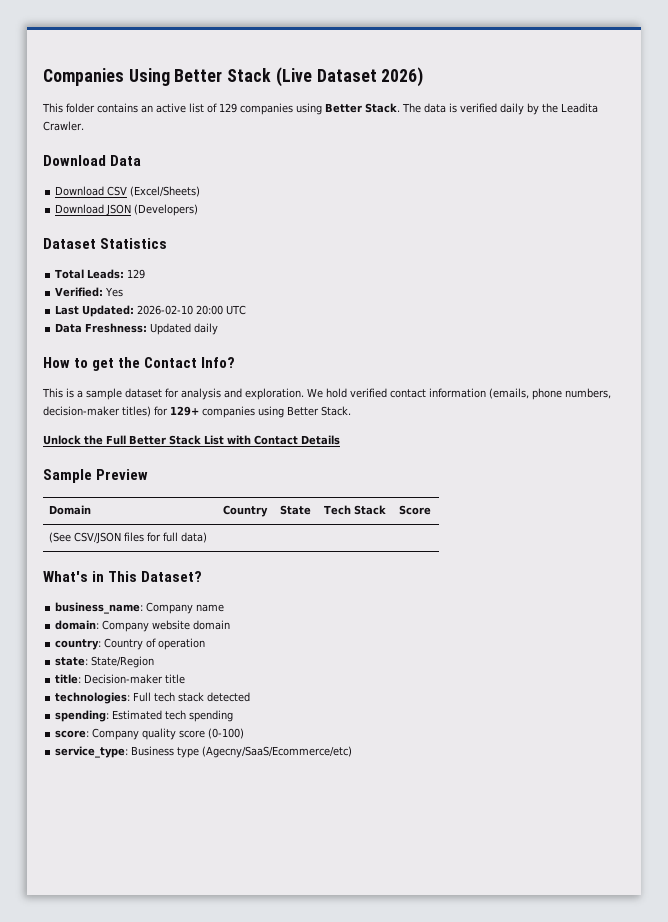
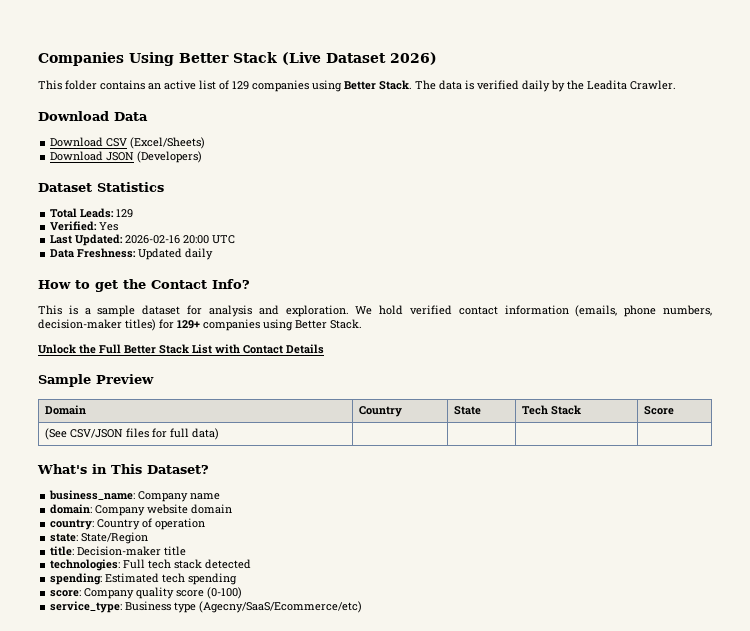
[137,305,194,315] 2026-02-10 -> [125,235,181,244] 2026-02-16

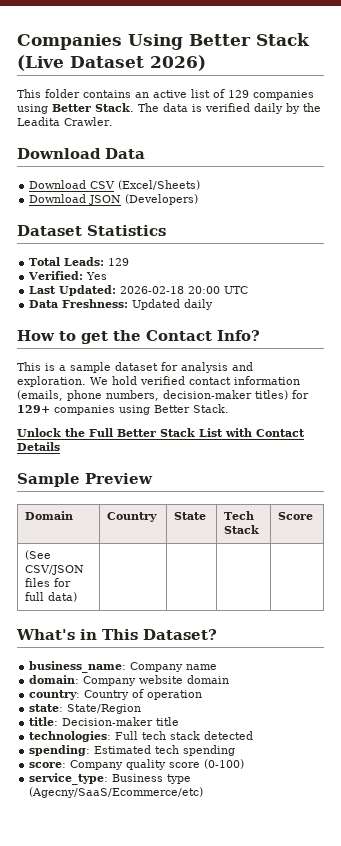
[125,235,181,244] 2026-02-16 -> [120,286,185,294] 2026-02-18

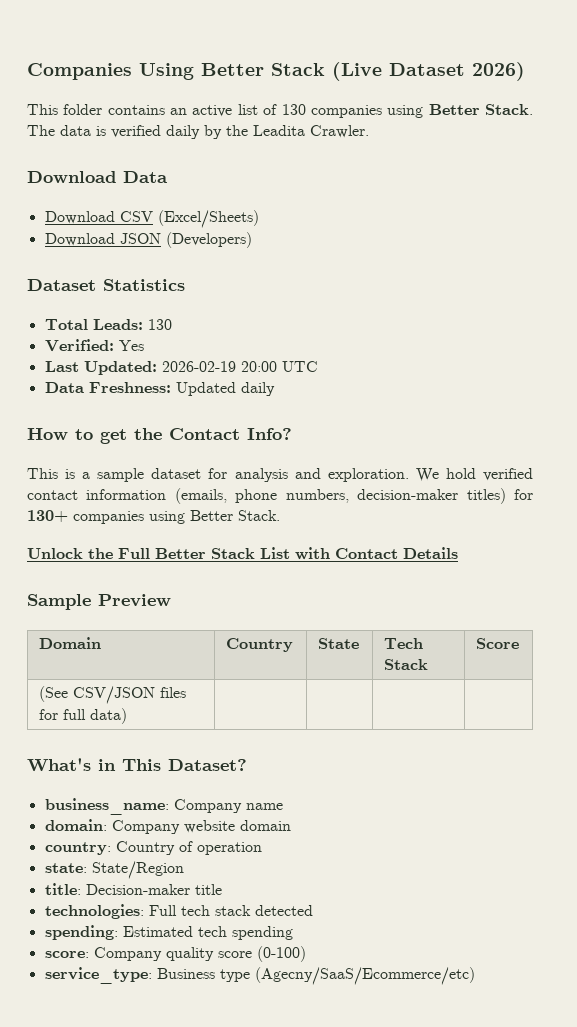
[228,90,249,98] 129 -> [281,104,306,115] 130
[108,258,130,266] 129 -> [147,319,172,330] 130
[120,286,185,294] 2026-02-18 -> [161,361,236,372] 2026-02-19
[17,405,50,413] 129+ -> [27,510,68,522] 130+

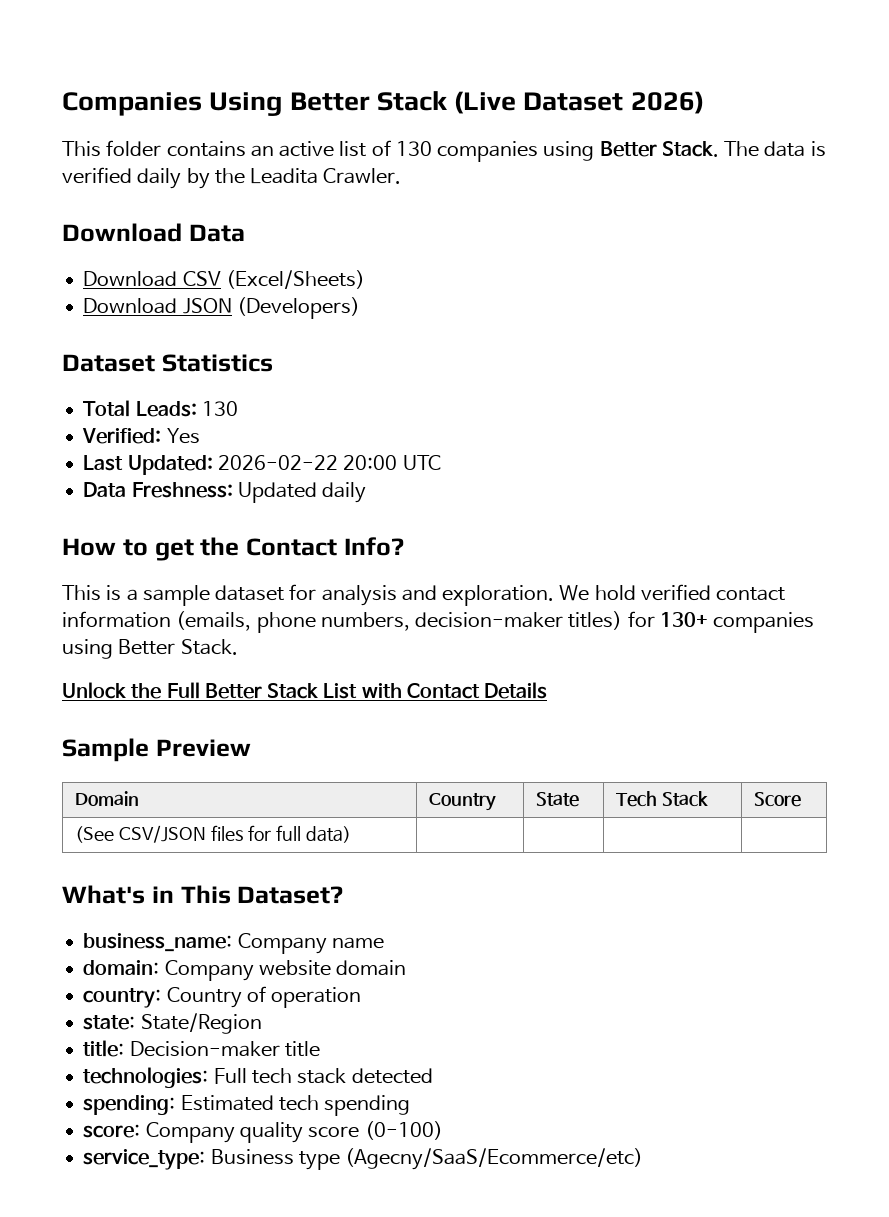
[161,361,236,372] 2026-02-19 -> [217,455,338,470] 2026-02-22

